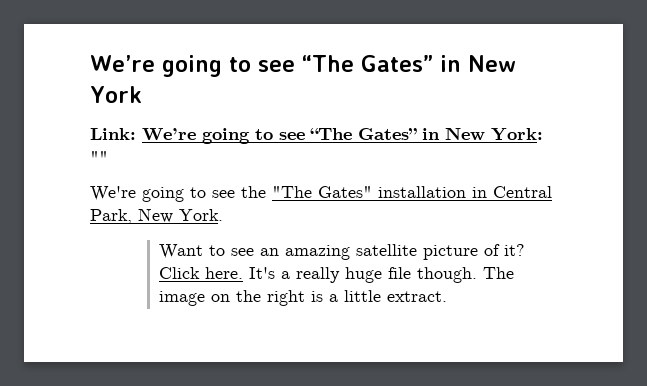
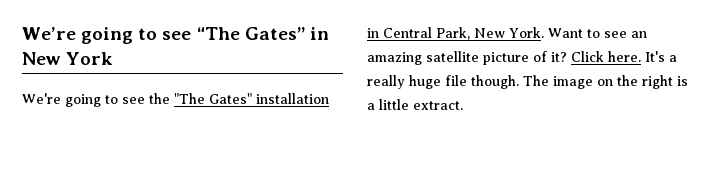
[90,127,543,144] [90,151,108,163] // Link: We’re going to see “The Gates” in New York: "" -> (114, 58) none
(223, 215) // -> (544, 32) none

